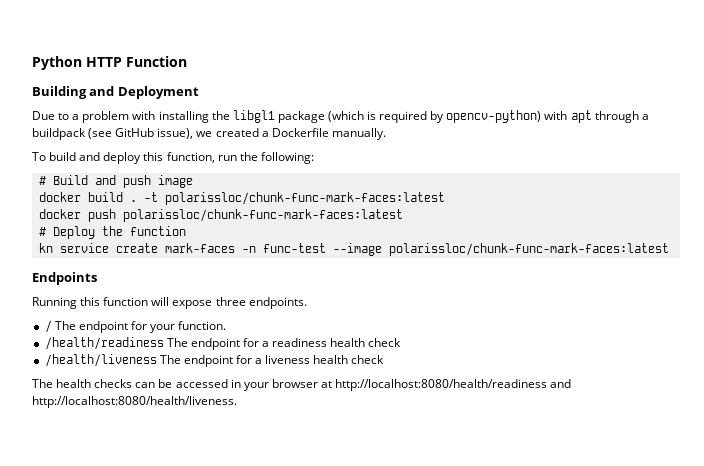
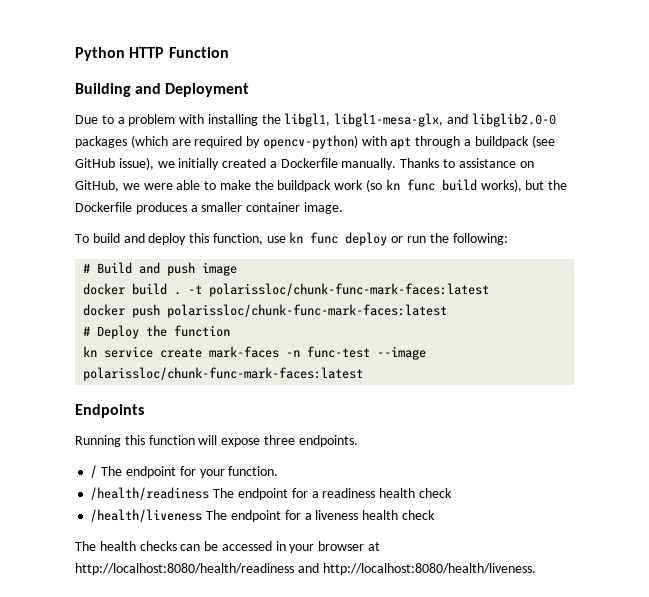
[232,110,377,123] libgl1 package (which is -> [284,113,556,127] [75,135,191,148] libgl1, libgl1-mesa-glx, and libglib2.0-0 packages (which are
(213, 134) none -> [178,158,220,170] initially
(386, 134) none -> [400,158,534,168] [75,179,568,192] [75,202,343,214] Thanks to assistance on GitHub, we were able to make the buildpack work (so kn func build works), but the Dockerfile produces a smaller container image.
(215, 157) none -> [266,232,404,246] use kn func deploy or

